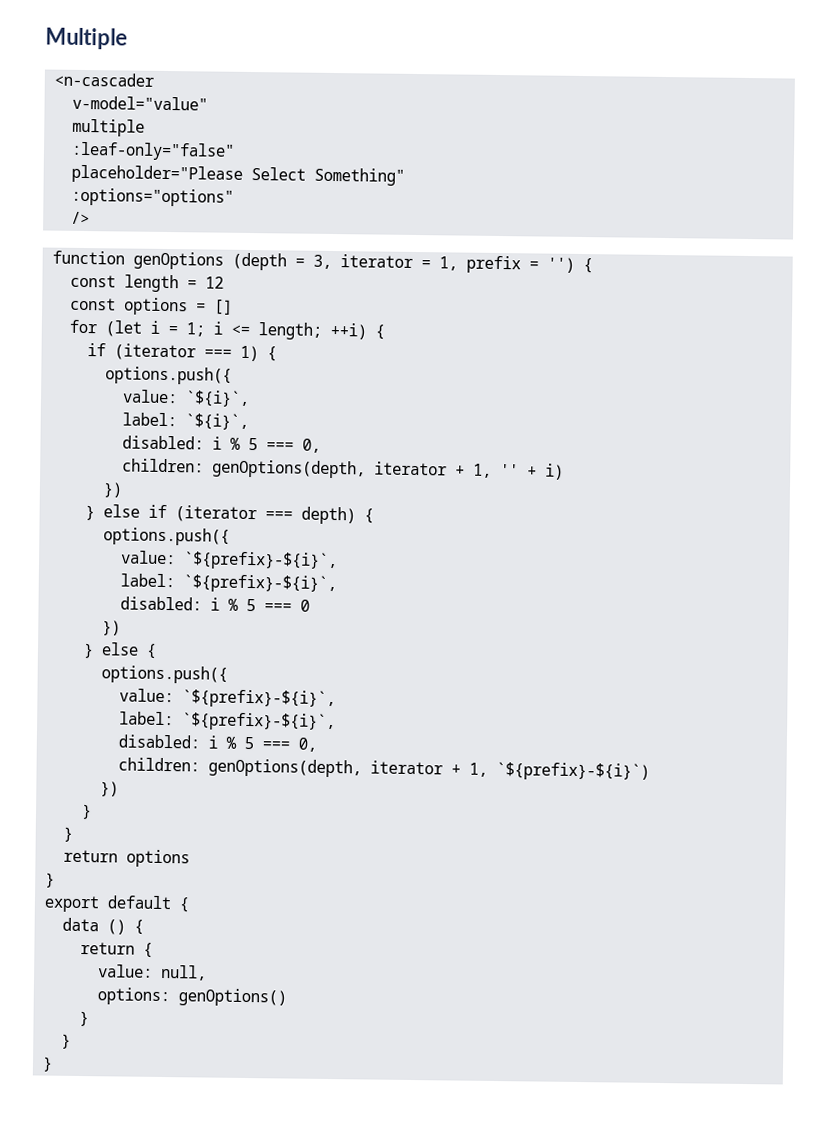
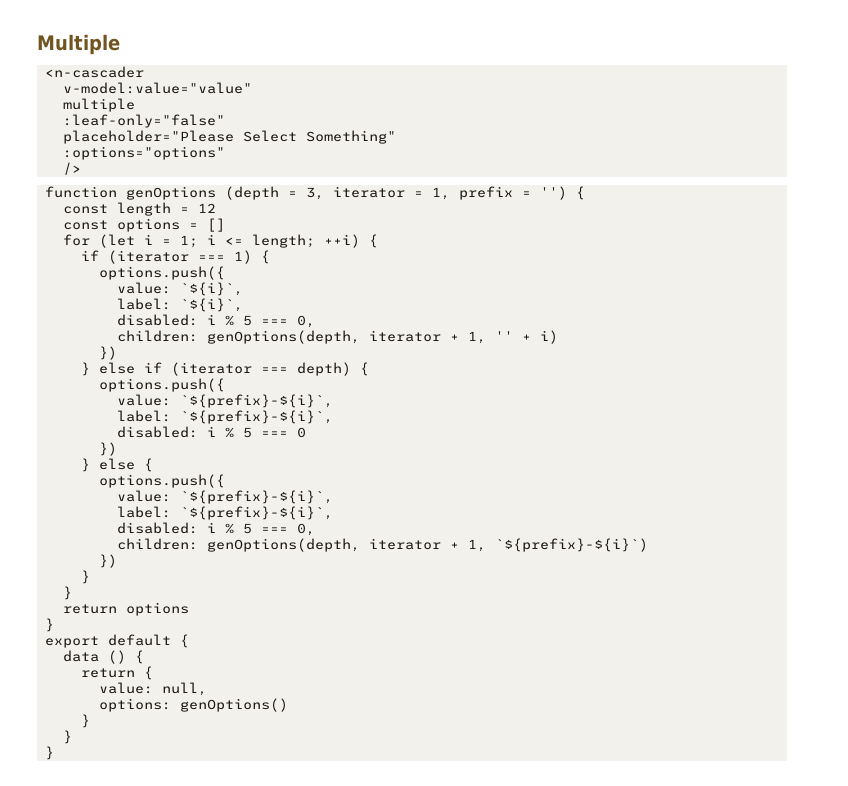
[72,95,209,111] v-model="value" -> [62,82,252,94] v-model:value="value"

